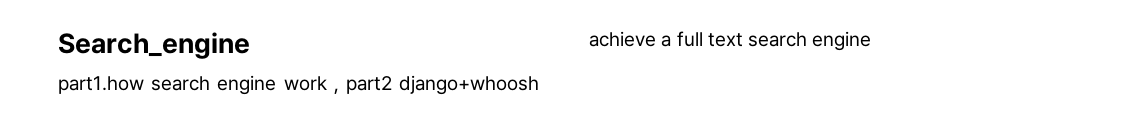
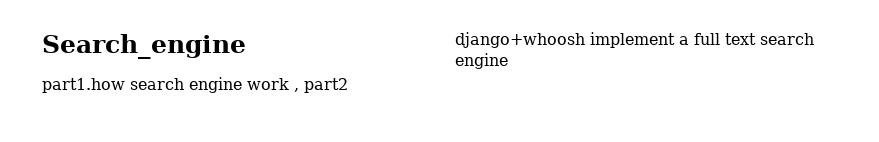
[589,31,656,47] achieve -> [590,32,675,48] implement

